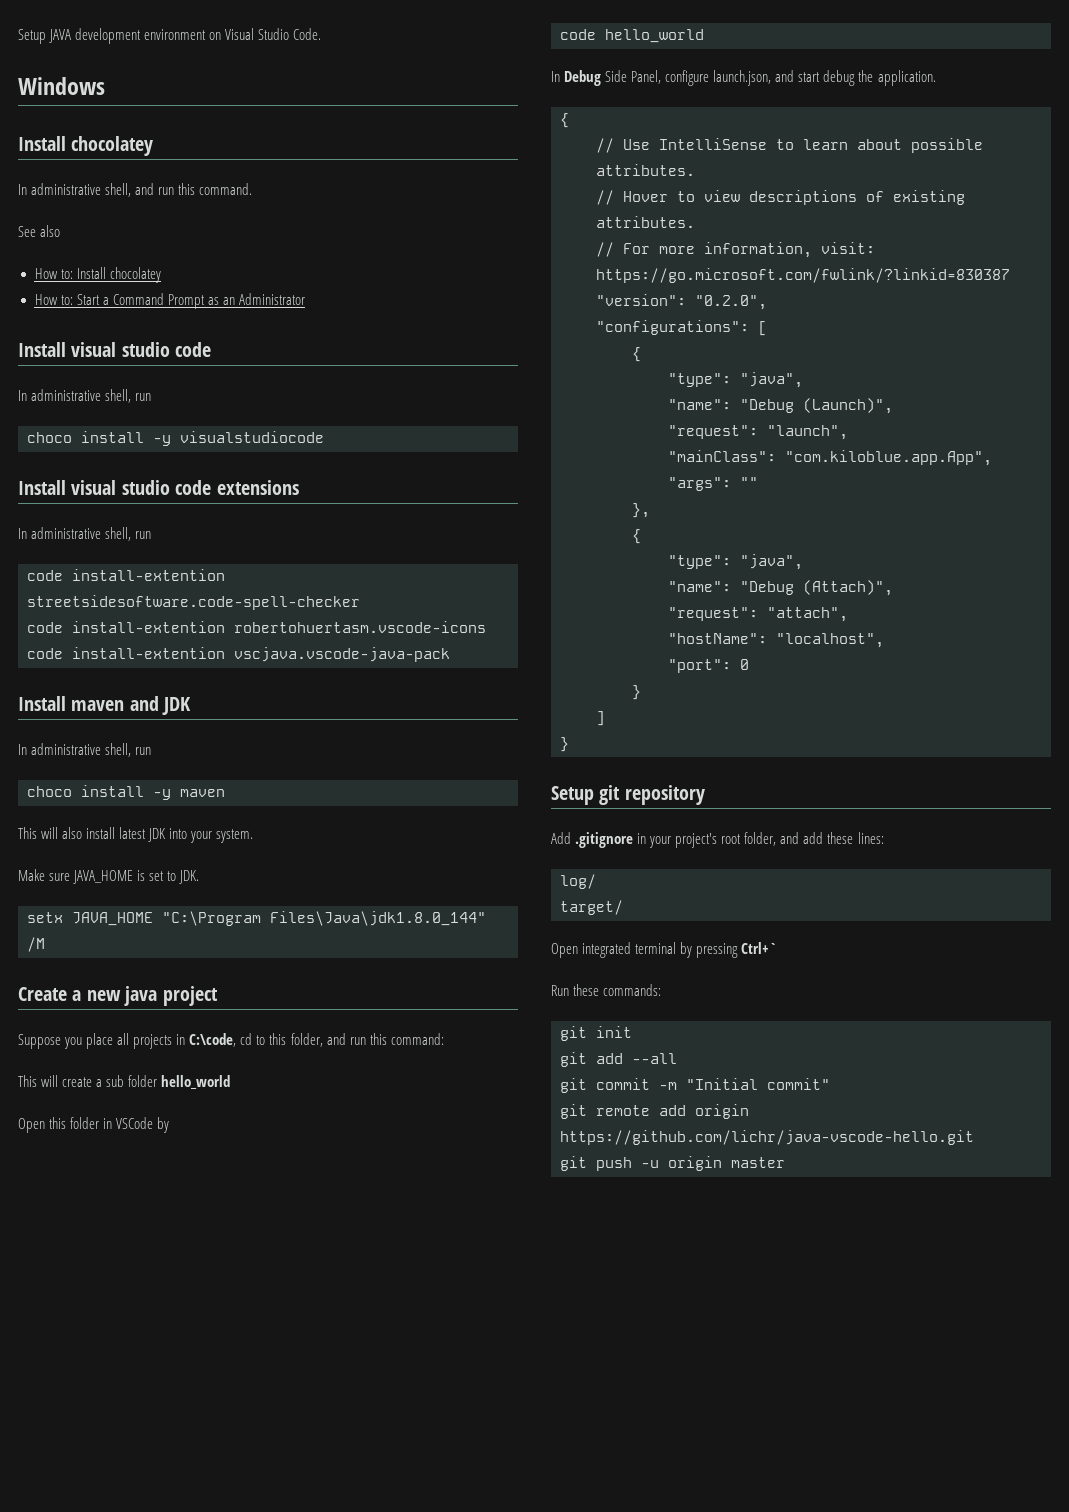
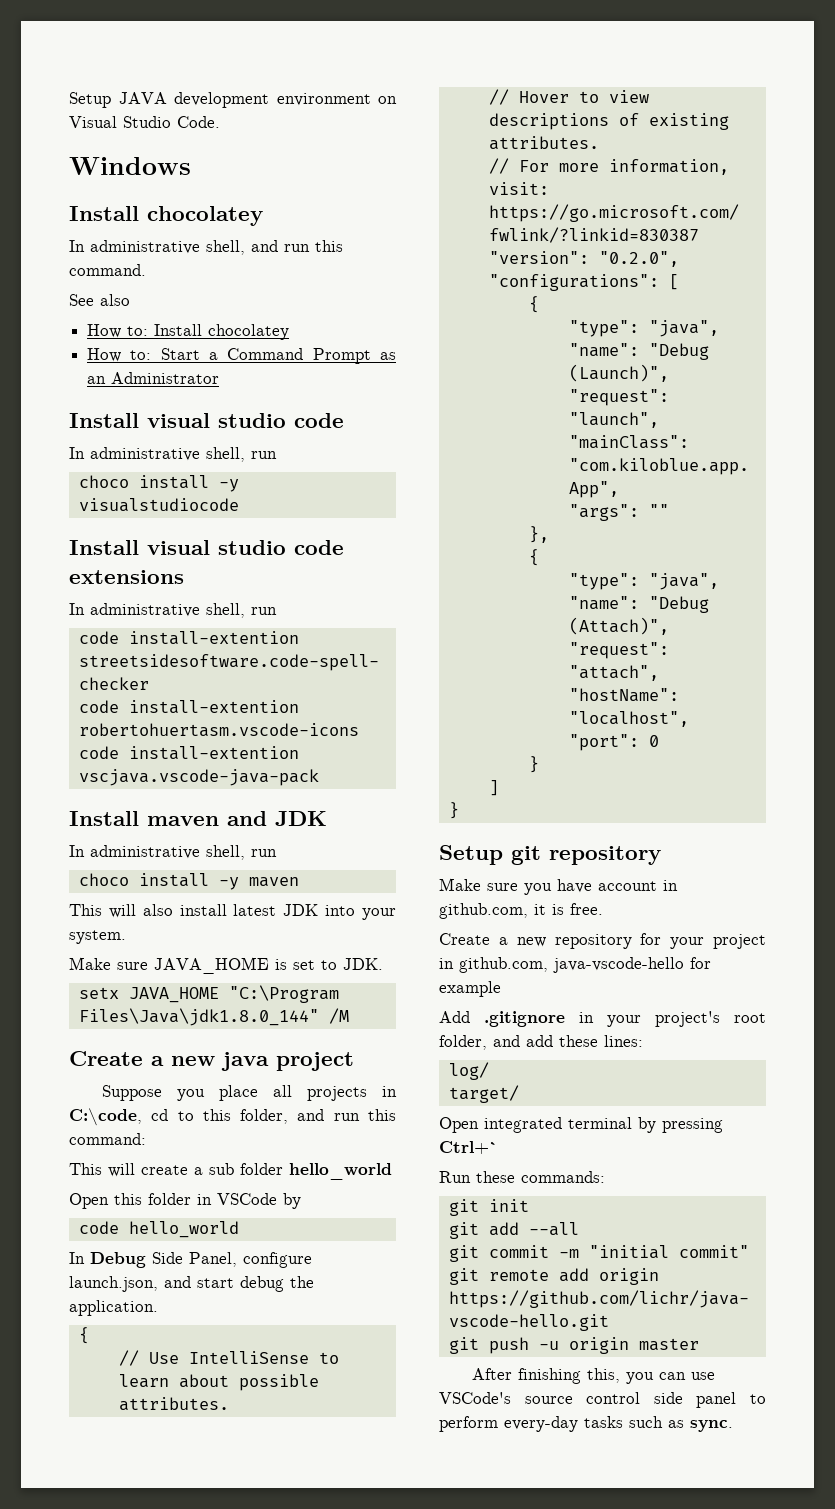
(705, 795) none -> [439,878,678,895] [439,903,603,919] [439,933,766,949] [439,957,711,973] [439,981,501,997] // Make sure you have account in github.com, it is free. // Create a new repository for your project in github.com, java-vscode-hello for example
[686,1078,758,1090] "Initial -> [588,1245,669,1259] "initial
(785, 1162) none -> [471,1368,715,1384] [439,1392,766,1408] [439,1416,733,1432] // After finishing this, you can use VSCode's source control side panel to perform every-day tasks such as sync.

